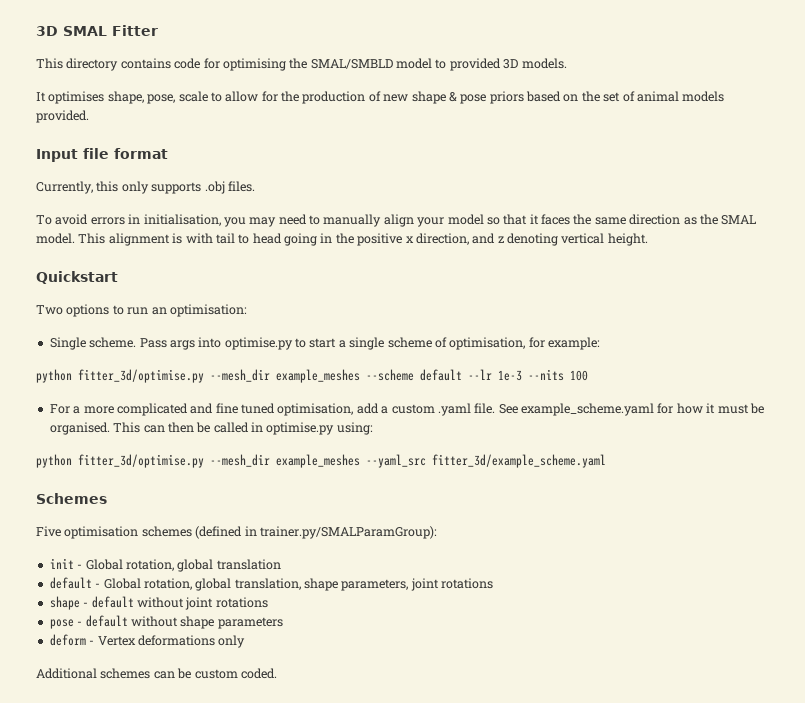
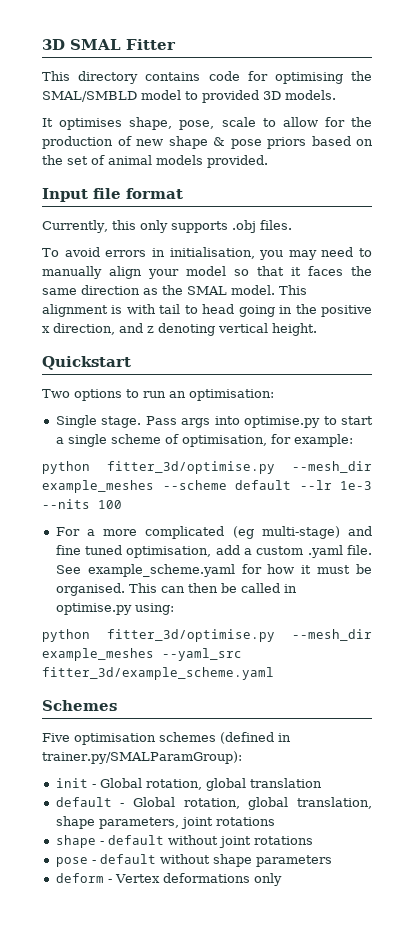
[89,337,137,348] scheme. -> [101,416,142,428] stage.
(188, 409) none -> [232,526,340,539] (eg multi-stage)
[36,668,277,679] // Additional schemes can be custom coded. -> (282, 879) none

